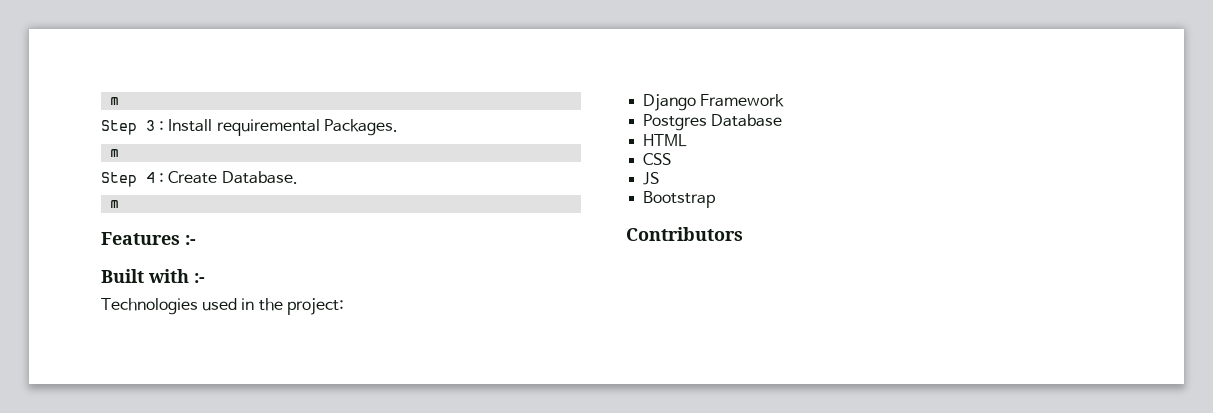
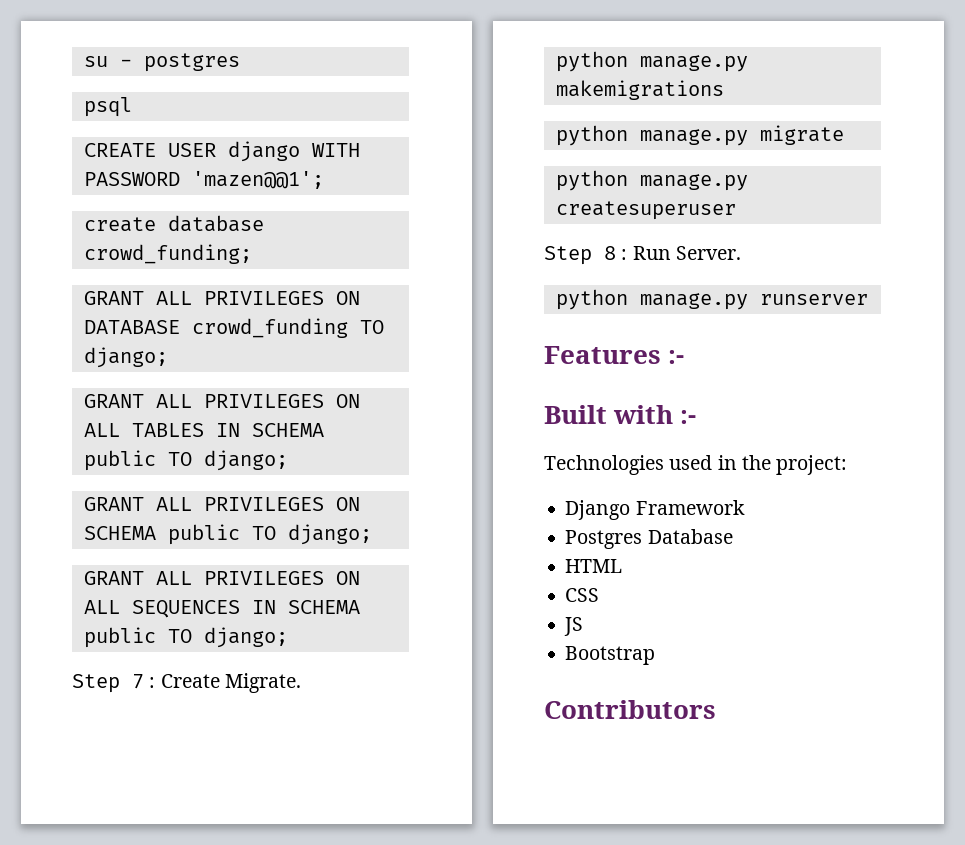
[110,97,120,105] [101,119,398,136] [110,149,120,157] [101,171,298,187] [110,200,120,208] m // Step 3 : Install requiremental Packages. // m // Step 4 : Create Database. // m -> [83,53,240,72] [83,97,132,117] [83,141,360,162] [83,171,324,189] [83,215,264,232] [83,244,252,264] [83,291,360,305] [83,318,384,338] [83,347,168,368] [83,394,360,408] [83,423,324,437] [83,450,288,471] [83,497,360,511] [83,524,372,545] [83,571,360,585] [83,600,360,618] [83,627,288,648] [72,673,301,693] [555,51,748,72] [555,80,724,100] [555,125,844,146] [555,170,748,191] [555,201,736,220] [544,246,741,265] [555,289,868,310] su - postgres // psql // CREATE USER django WITH PASSWORD 'mazen@@1'; // create database crowd_funding; // GRANT ALL PRIVILEGES ON DATABASE crowd_funding TO django; // GRANT ALL PRIVILEGES ON ALL TABLES IN SCHEMA public TO django; // GRANT ALL PRIVILEGES ON SCHEMA public TO django; // GRANT ALL PRIVILEGES ON ALL SEQUENCES IN SCHEMA public TO django; // Step 7 : Create Migrate. // python manage.py makemigrations // python manage.py migrate // python manage.py createsuperuser // Step 8 : Run Server. // python manage.py runserver

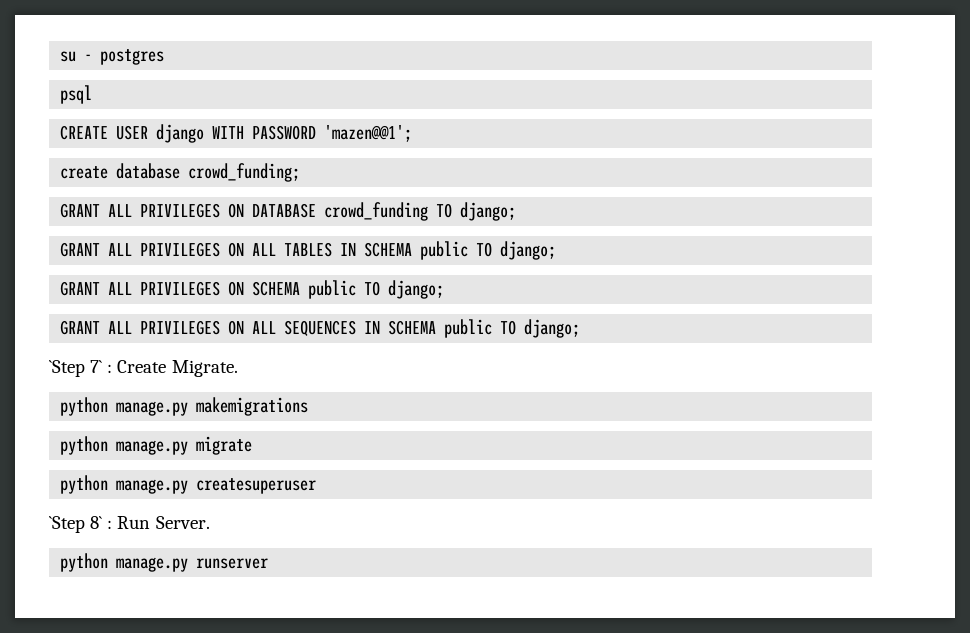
[72,674,144,693] Step 7 -> [49,360,103,377] `Step 7`
[544,246,616,265] Step 8 -> [49,516,103,533] `Step 8`
[544,346,685,364] [544,405,697,424] [544,455,848,475] [565,500,745,520] [565,529,733,549] [565,559,623,573] [565,588,600,602] [564,617,584,636] [565,646,656,665] [544,700,716,719] // Features :- // Built with :- // Technologies used in the project: // Django Framework // Postgres Database // HTML // CSS // JS // Bootstrap // Contributors -> (269, 563) none

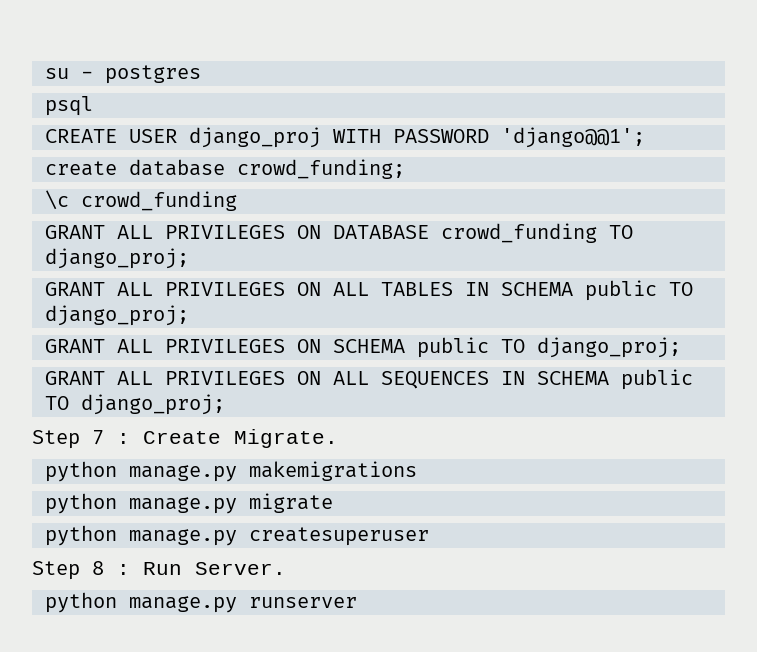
[156,124,205,143] django -> [188,127,321,148] django_proj
[324,125,413,142] 'mazen@@1'; -> [500,127,645,148] 'django@@1';
(301, 172) none -> [44,190,237,211] // \c crowd_funding
[460,202,517,221] django; -> [44,248,189,269] django_proj;
[500,241,557,260] django; -> [44,305,189,326] django_proj;
[388,280,445,299] django; -> [536,337,681,358] django_proj;
[524,319,581,338] [49,360,103,377] django; // `Step 7` -> [80,394,225,415] [32,430,104,449] django_proj; // Step 7
[49,516,103,533] `Step 8` -> [32,561,104,580] Step 8

